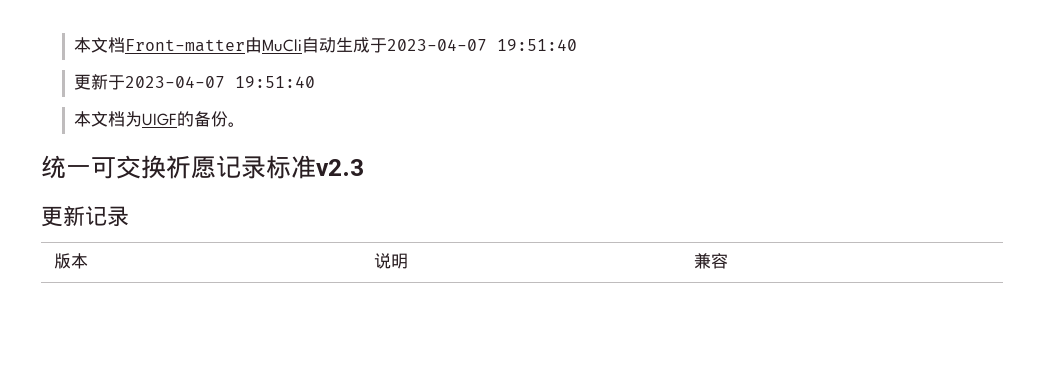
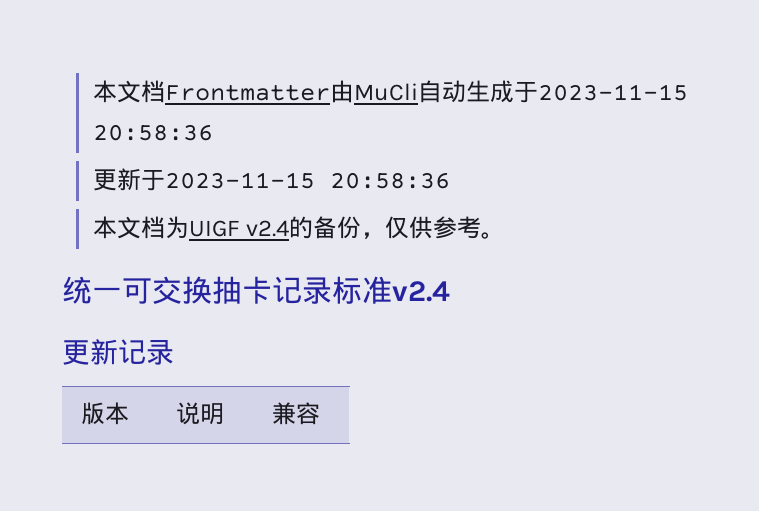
[74,37,246,53] 本文档Front-matter -> [92,80,330,103] 本文档Frontmatter
[387,39,578,51] 2023-04-07 19:51:40 -> [537,84,688,101] [92,124,213,141] 2023-11-15 20:58:36
[125,76,316,88] 2023-04-07 19:51:40 -> [164,172,450,189] 2023-11-15 20:58:36
[177,111,229,127] 的备份 -> [246,216,482,239] v2.4的备份，仅供参考
[166,155,216,179] 祈愿 -> [212,276,272,304] 抽卡
[316,159,364,176] v2.3 -> [392,281,450,302] v2.4

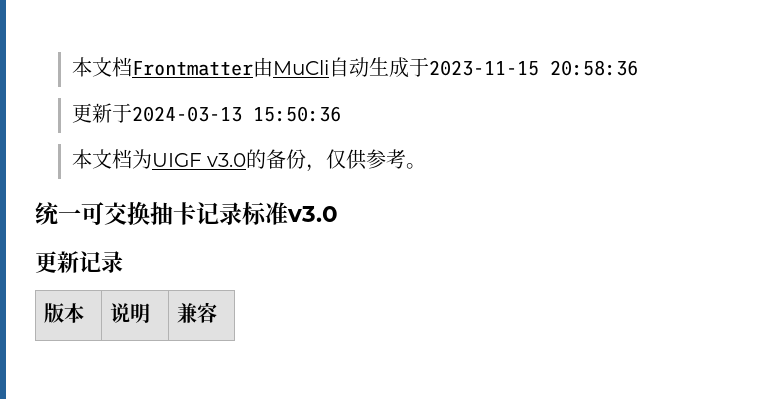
[164,172,450,189] 2023-11-15 20:58:36 -> [131,106,341,122] 2024-03-13 15:50:36
[246,220,290,237] v2.4 -> [206,153,246,167] v3.0
[392,281,450,302] v2.4 -> [287,206,338,222] v3.0

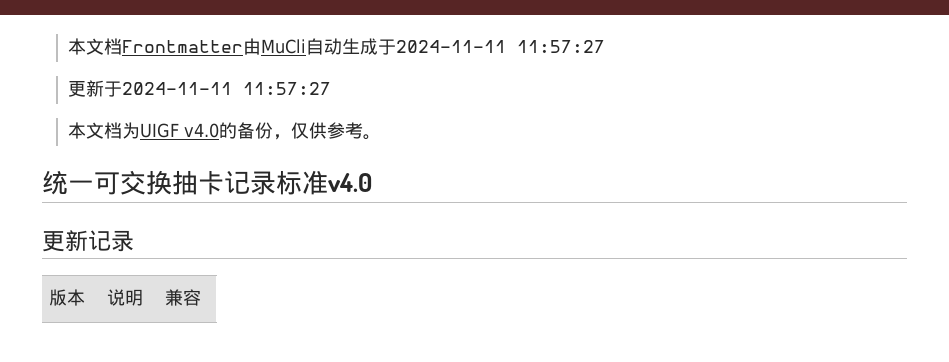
[428,60,638,76] 2023-11-15 20:58:36 -> [396,40,606,53] 2024-11-11 11:57:27
[131,106,341,122] 2024-03-13 15:50:36 -> [122,82,332,95] 2024-11-11 11:57:27
[206,153,246,167] v3.0 -> [184,123,220,138] v4.0
[287,206,338,222] v3.0 -> [328,173,372,192] v4.0

